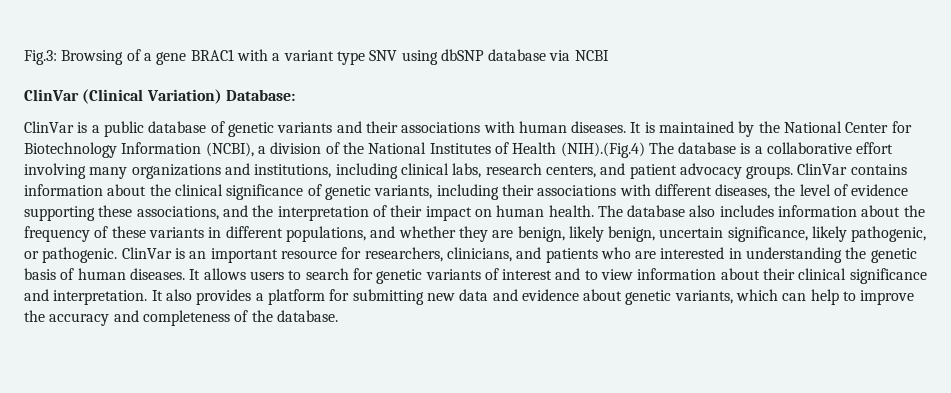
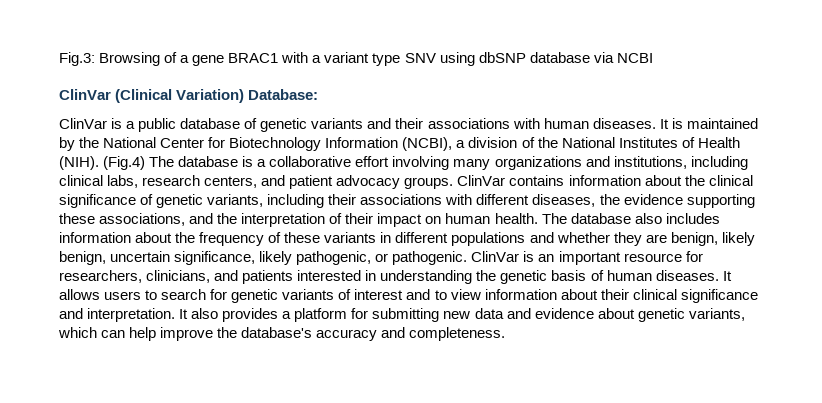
[560,142,645,158] (NIH).(Fig.4) -> [59,156,146,170] (NIH). (Fig.4)
[799,184,849,196] level of -> (620, 199) none
[285,226,366,242] populations, -> [451,232,526,246] populations
[600,247,657,259] who are -> (294, 277) none
[843,291,857,301] to -> (157, 334) none
(45, 316) none -> [241,327,313,338] database's
[142,310,338,326] completeness of the database. -> [409,327,506,341] completeness.

